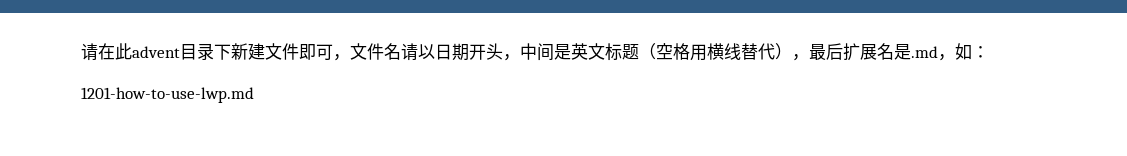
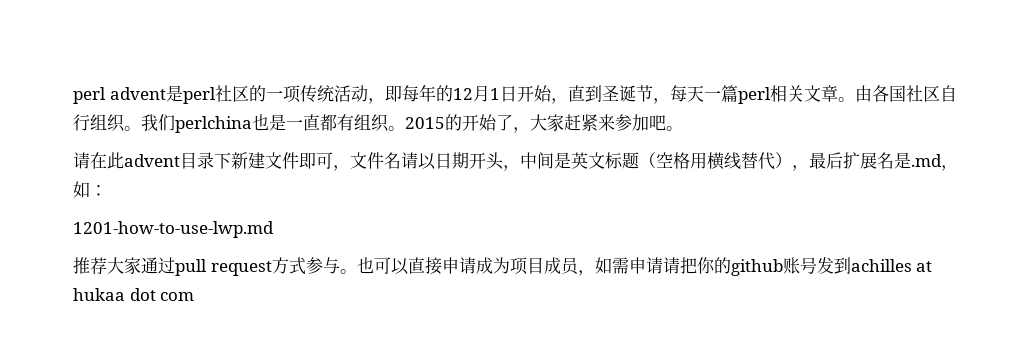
(81, 52) none -> [73,84,957,104] [73,114,683,133] perl advent是perl社区的一项传统活动，即每年的12月1日开始，直到圣诞节，每天一篇perl相关文章。由各国社区自行组织。我们perlchina也是一直都有组织。2015的开始了，大家赶紧来参加吧。 //
(254, 95) none -> [73,257,933,276] [73,288,195,301] // 推荐大家通过pull request方式参与。也可以直接申请成为项目成员，如需申请请把你的github账号发到achilles at hukaa dot com

